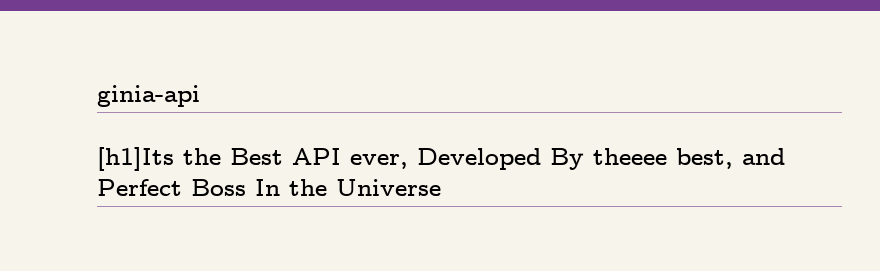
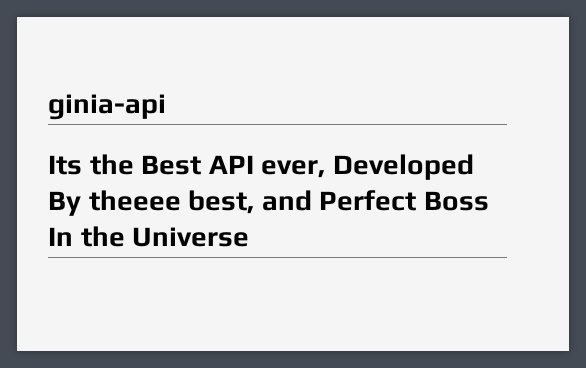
[97,147,174,171] [h1]Its -> [48,155,82,175] Its

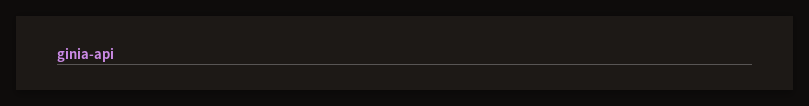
[48,154,474,180] [48,190,489,216] [48,226,250,247] // Its the Best API ever, Developed By theeee best, and Perfect Boss In the Universe -> (114, 54) none

